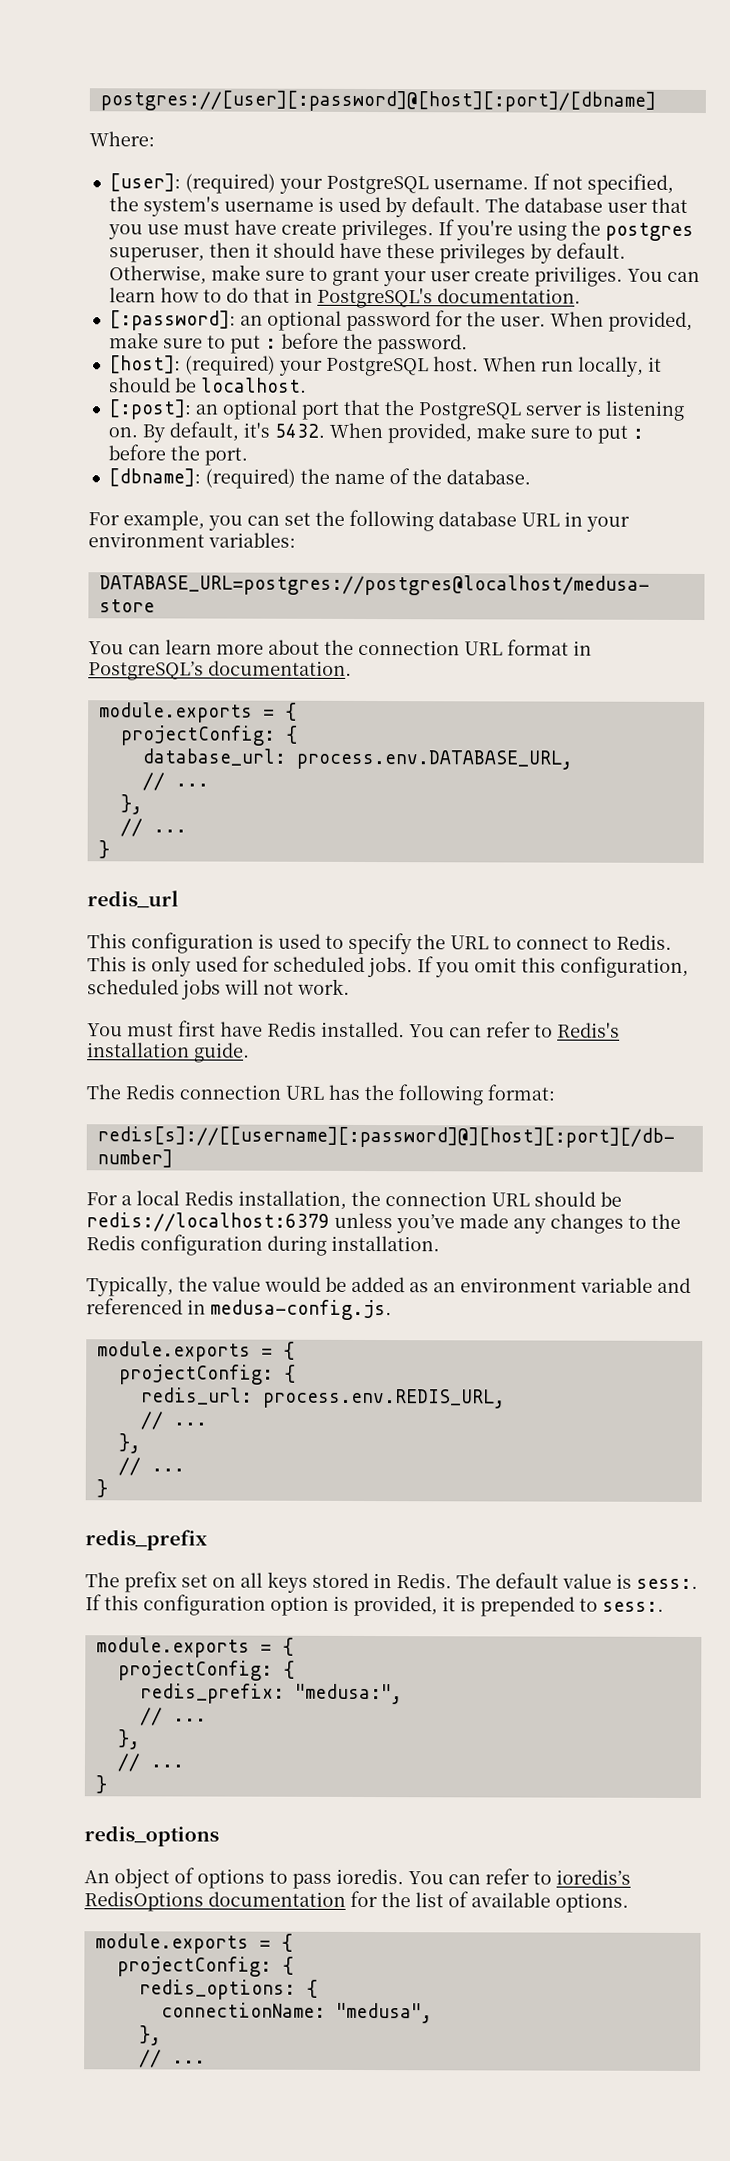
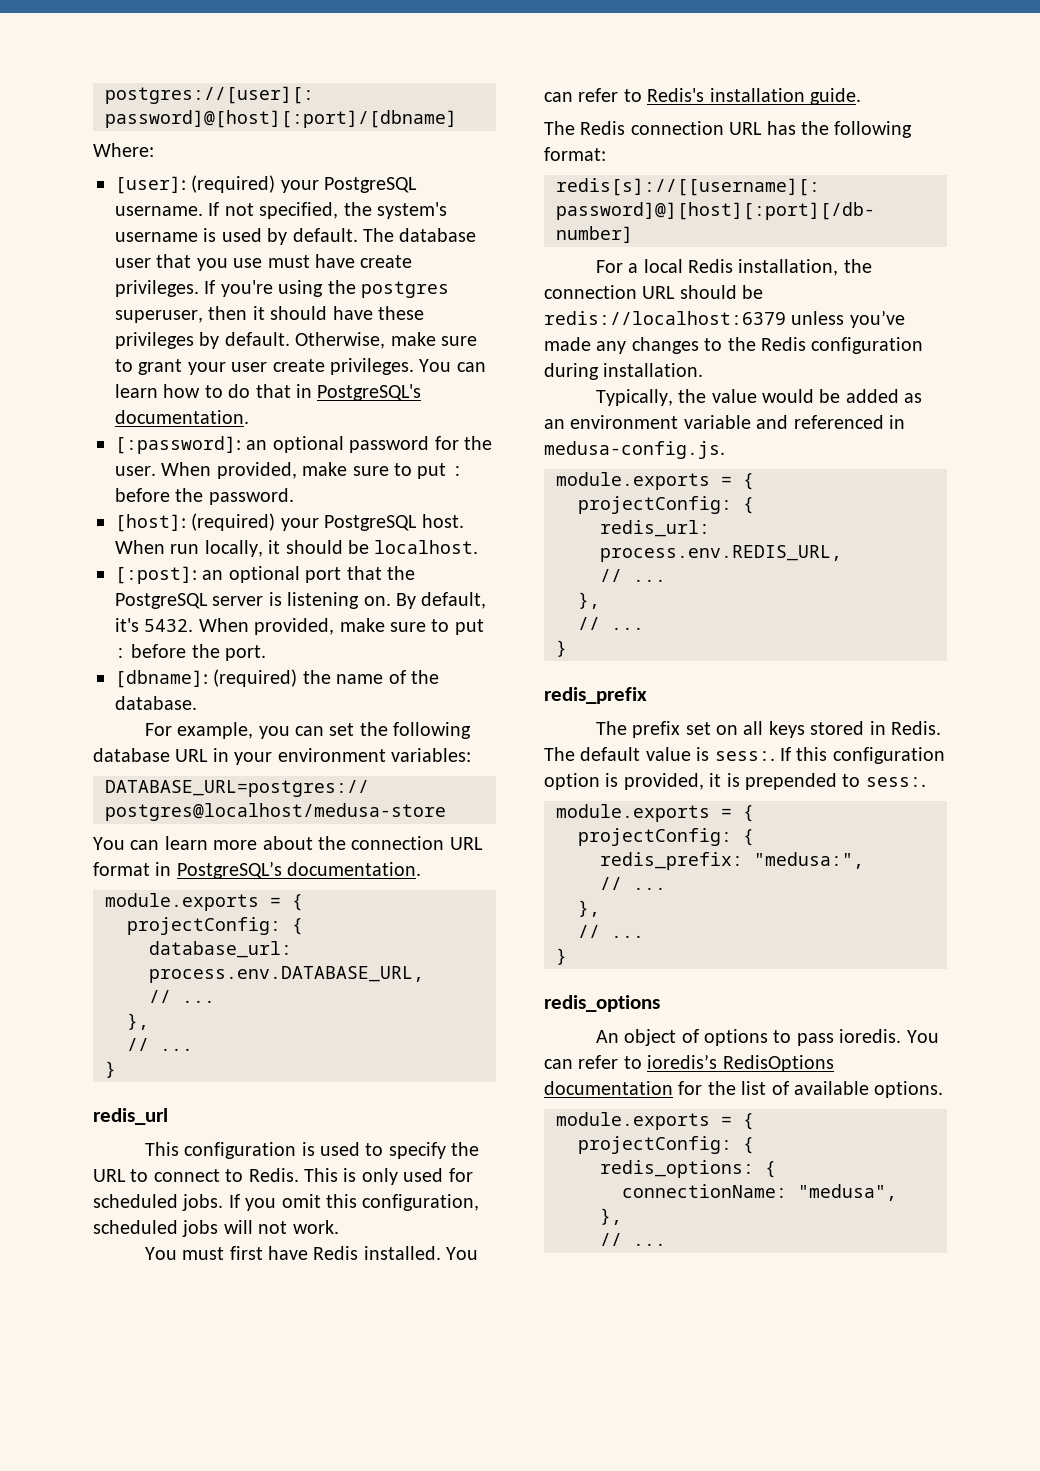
[533,266,623,287] priviliges. -> [330,358,414,375] privileges.

